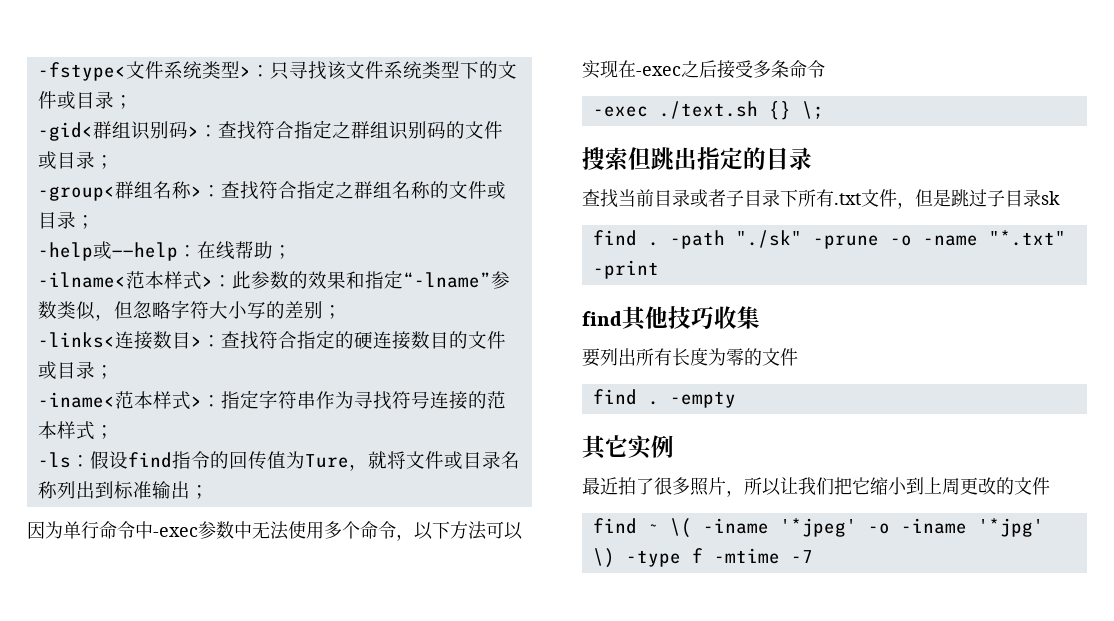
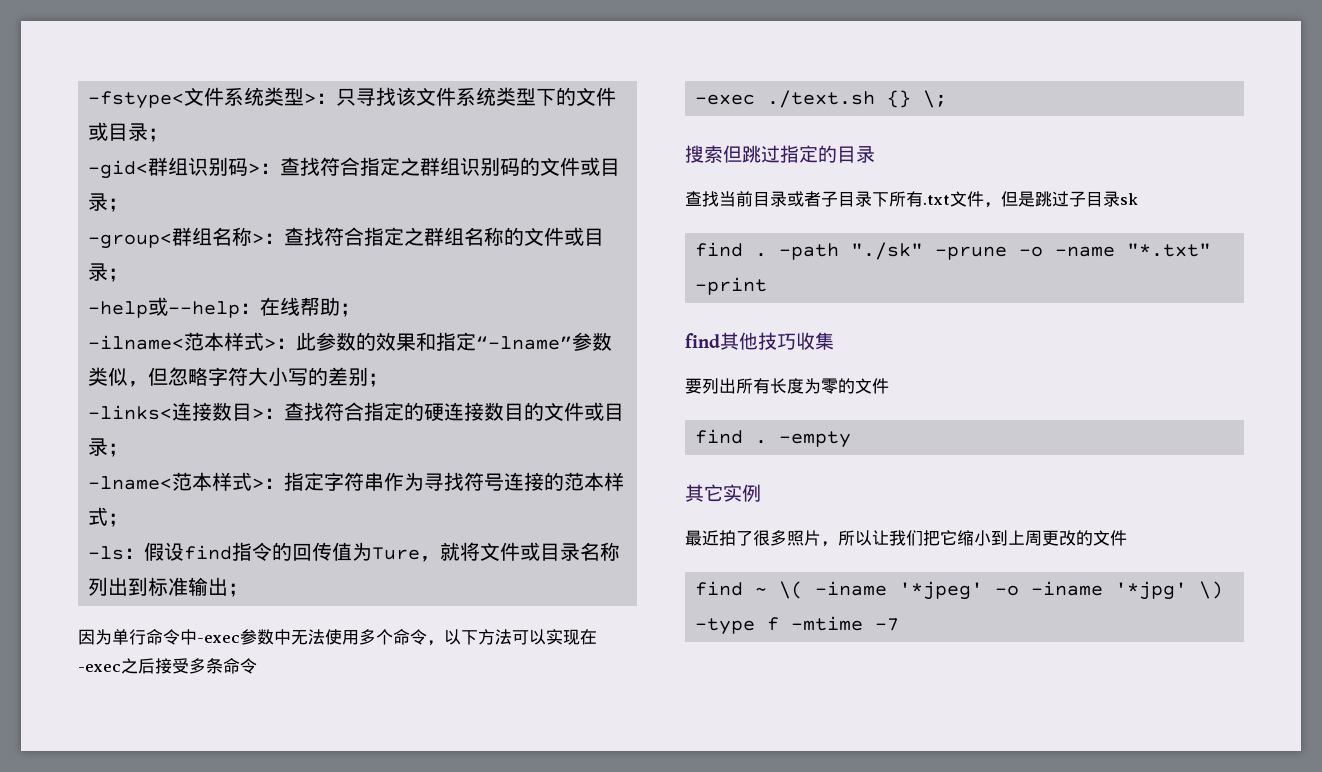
[111,242,178,261] ——help -> [168,301,241,318] --help
[37,392,115,408] -iname< -> [88,476,173,490] -lname<
[674,147,697,170] 出 -> [761,145,780,163] 过

